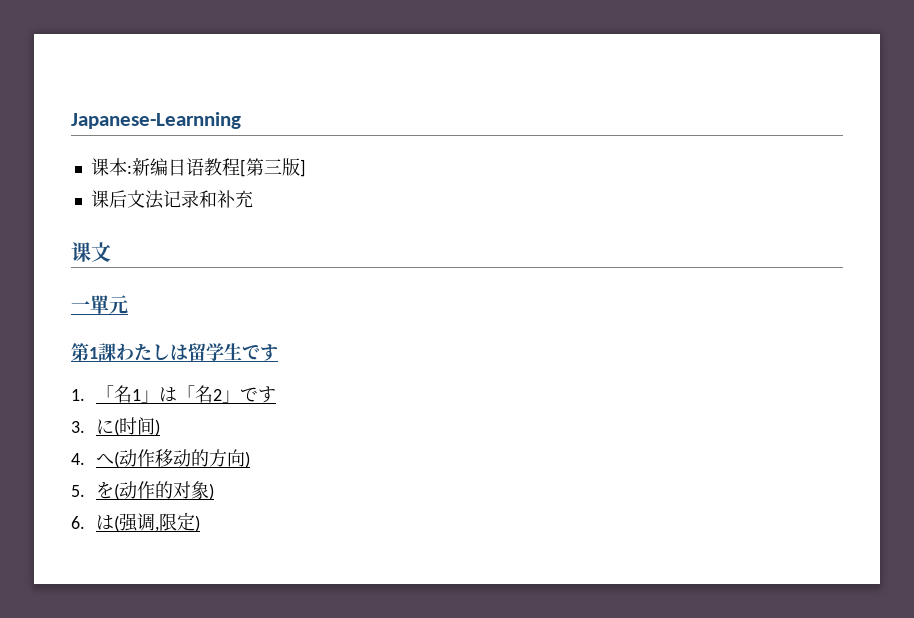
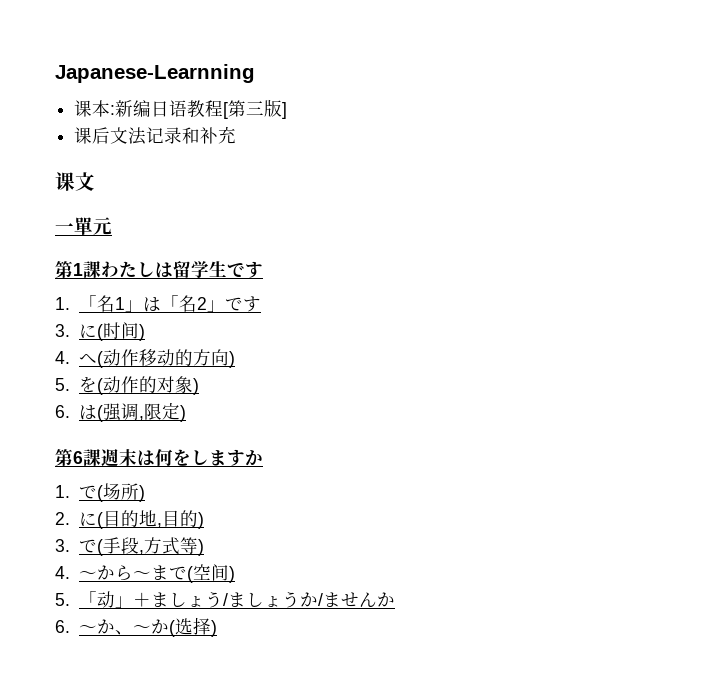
(200, 523) none -> [55,448,263,467] [55,483,145,502] [55,510,204,529] [55,537,204,556] [55,564,235,583] [55,591,395,608] [55,617,217,637] // 第6課週末は何をしますか // 1.で(场所) // 2.に(目的地,目的) // 3.で(手段,方式等) // 4.～から～まで(空间) // 5.「动」＋ましょう/ましょうか/ませんか // 6.～か、～か(选择)

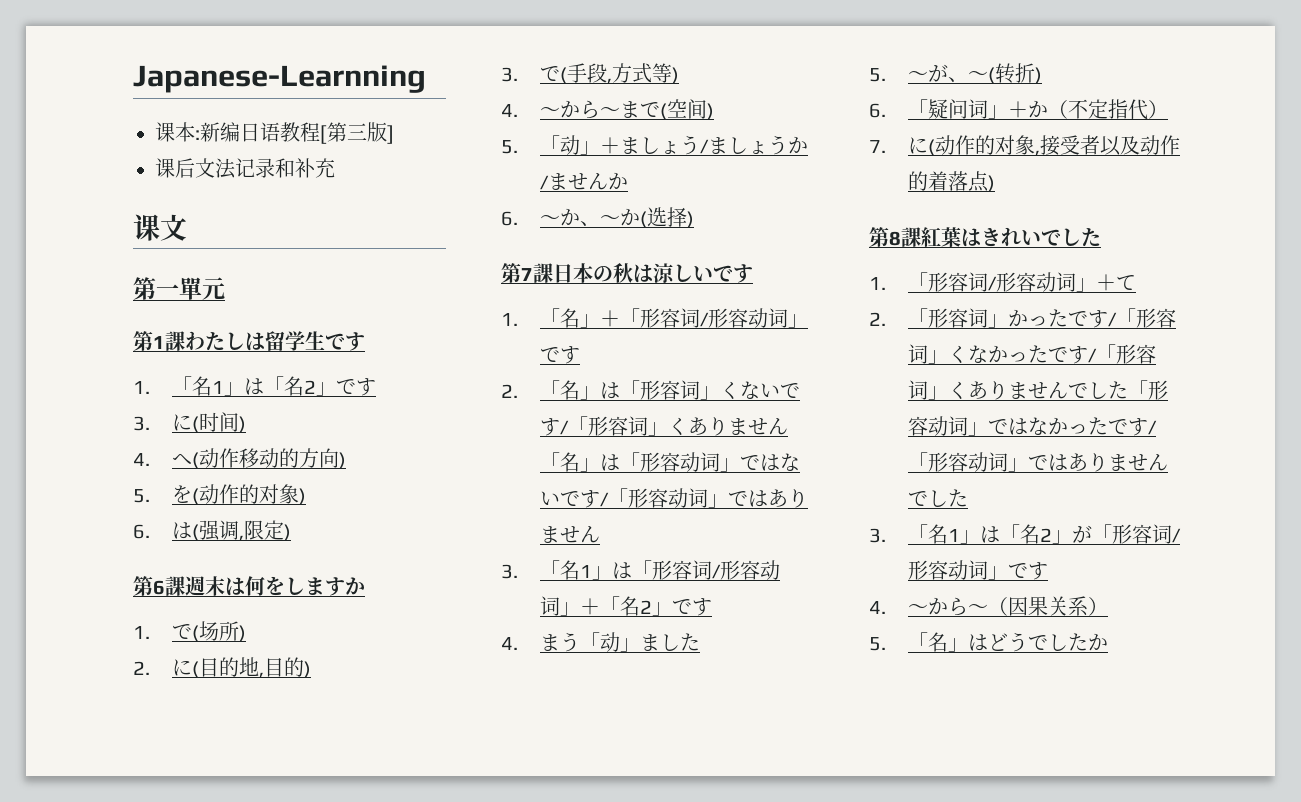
(95, 181) none -> [133,277,156,300] 第
(217, 628) none -> [501,263,753,283] [501,308,808,328] [539,346,580,364] [501,380,800,400] [539,416,788,436] [539,452,800,472] [539,488,808,508] [539,525,600,543] [501,560,780,580] [539,596,712,616] [501,632,700,652] [869,63,1042,84] [869,99,1168,120] [869,135,1180,156] [907,171,995,192] [869,227,1101,247] [869,272,1136,292] [869,308,1176,328] [907,344,1156,364] [907,380,1168,400] [907,416,1157,436] [907,452,1168,472] [907,489,968,507] [869,524,1181,544] [907,560,1048,580] [869,596,1108,616] [869,632,1108,652] // 第7課日本の秋は涼しいです // 1.「名」＋「形容词/形容动词」です // 2.「名」は「形容词」くないです/「形容词」くありません「名」は「形容动词」ではないです/「形容动词」ではありません // 3.「名1」は「形容词/形容动词」＋「名2」です // 4.まう「动」ました // 5.～が、～(转折) // 6.「疑问词」＋か（不定指代） // 7.に(动作的对象,接受者以及动作的着落点) // 第8課紅葉はきれいでした // 1.「形容词/形容动词」＋て // 2.「形容词」かったです/「形容词」くなかったです/「形容词」くありませんでした「形容动词」ではなかったです/「形容动词」ではありませんでした // 3.「名1」は「名2」が「形容词/形容动词」です // 4.～から～（因果关系） // 5.「名」はどうでしたか

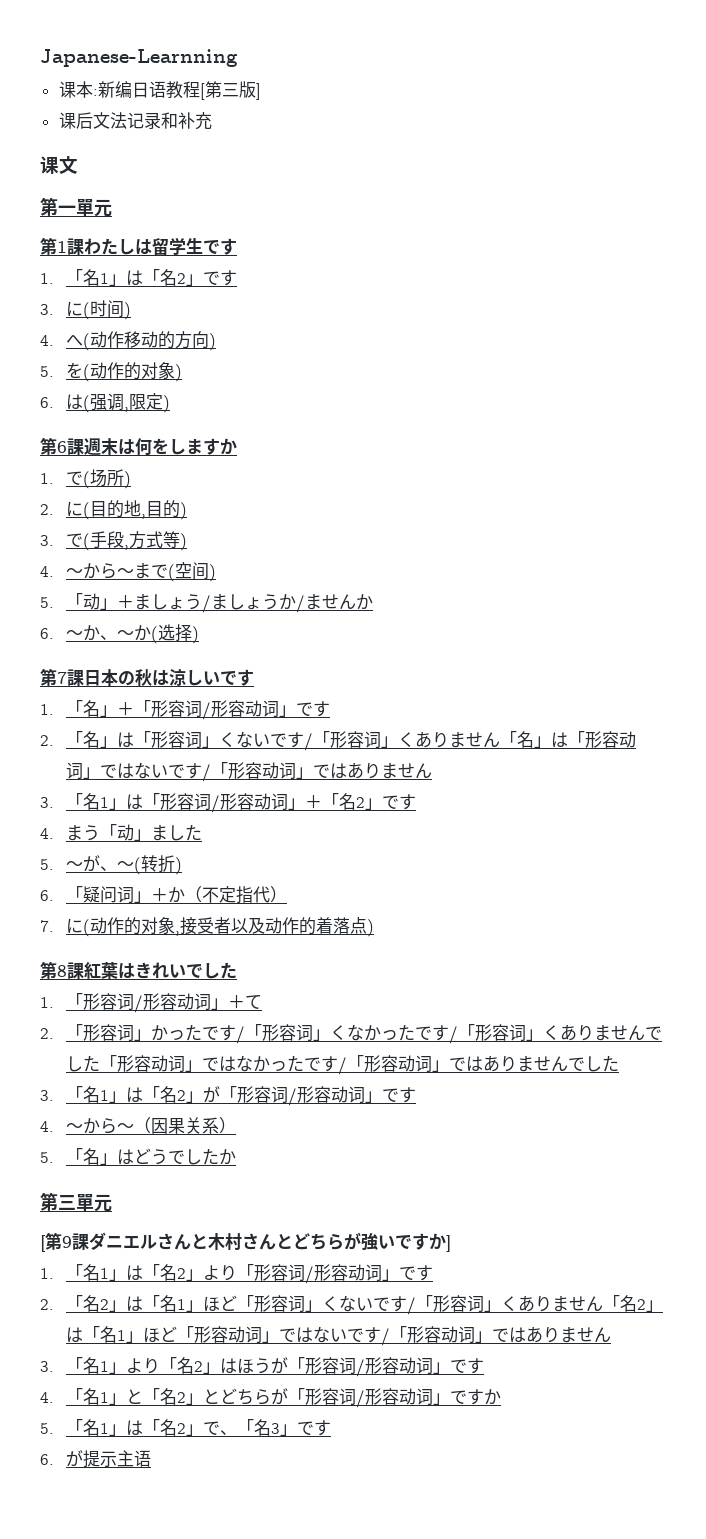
(1108, 642) none -> [40,1192,112,1212] [40,1232,451,1252] [40,1264,433,1284] [40,1295,663,1315] [65,1326,611,1346] [40,1357,484,1377] [40,1388,501,1408] [40,1419,331,1436] [40,1450,151,1468] // 第三單元 // [第9課ダニエルさんと木村さんとどちらが強いですか] // 1.「名1」は「名2」より「形容词/形容动词」です // 2.「名2」は「名1」ほど「形容词」くないです/「形容词」くありません「名2」は「名1」ほど「形容动词」ではないです/「形容动词」ではありません // 3.「名1」より「名2」はほうが「形容词/形容动词」です // 4.「名1」と「名2」とどちらが「形容词/形容动词」ですか // 5.「名1」は「名2」で、「名3」です // 6.が提示主语

